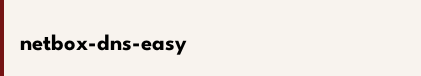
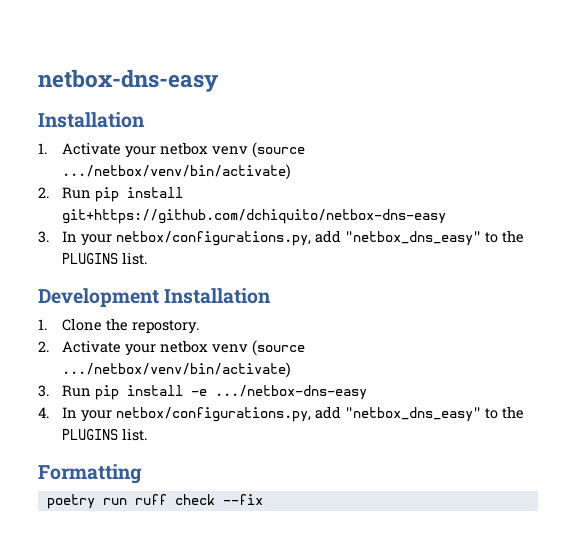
(187, 44) none -> [38,112,145,128] [38,142,306,158] [62,164,292,180] [38,187,184,202] [62,209,447,224] [38,230,525,246] [62,252,148,265] [38,288,272,307] [38,318,200,334] [38,340,306,356] [62,362,292,378] [38,385,368,400] [38,406,525,422] [62,428,148,441] [38,464,142,484] [46,494,263,509] // Installation // 1. Activate your netbox venv (source .../netbox/venv/bin/activate) // 2. Run pip install git+https://github.com/dchiquito/netbox-dns-easy // 3. In your netbox/configurations.py, add "netbox_dns_easy" to the PLUGINS list. // Development Installation // 1. Clone the repostory. // 2. Activate your netbox venv (source .../netbox/venv/bin/activate) // 3. Run pip install -e .../netbox-dns-easy // 4. In your netbox/configurations.py, add "netbox_dns_easy" to the PLUGINS list. // Formatting // poetry run ruff check --fix

